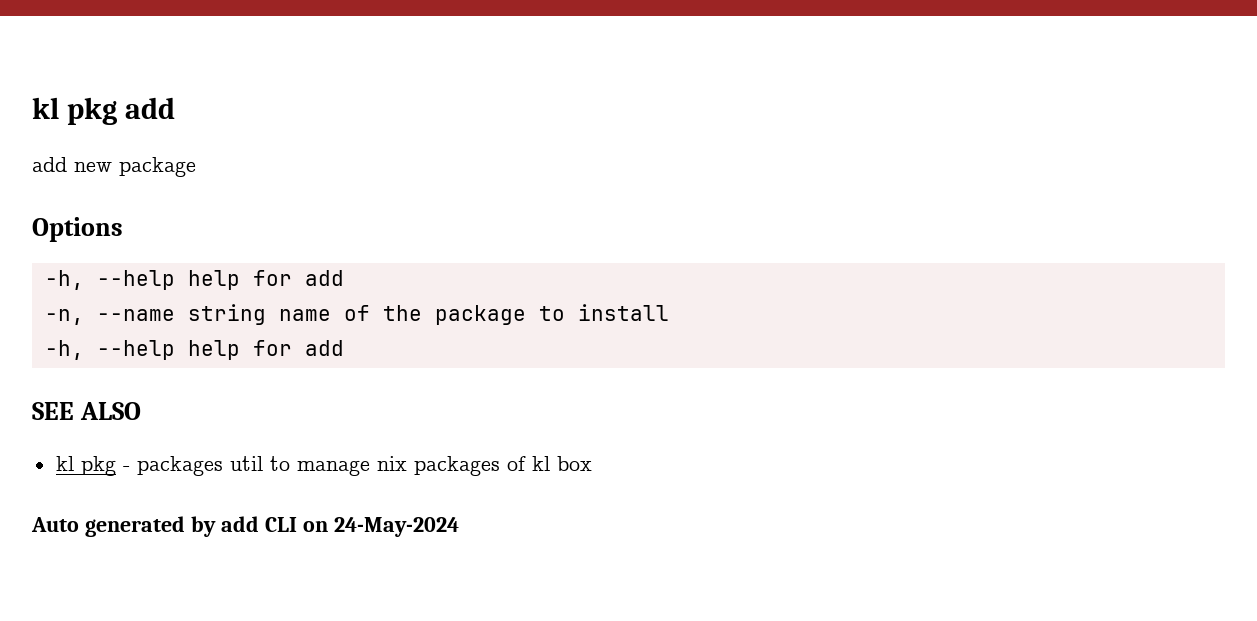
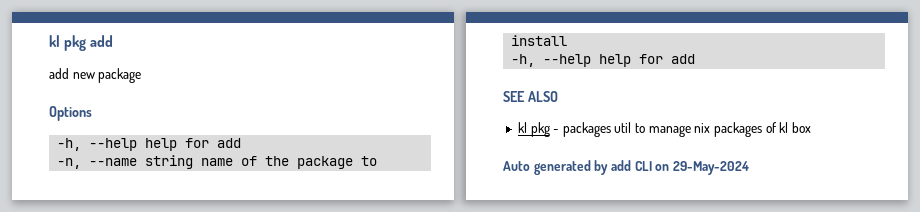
[333,517,459,537] 24-May-2024 -> [672,161,749,175] 29-May-2024

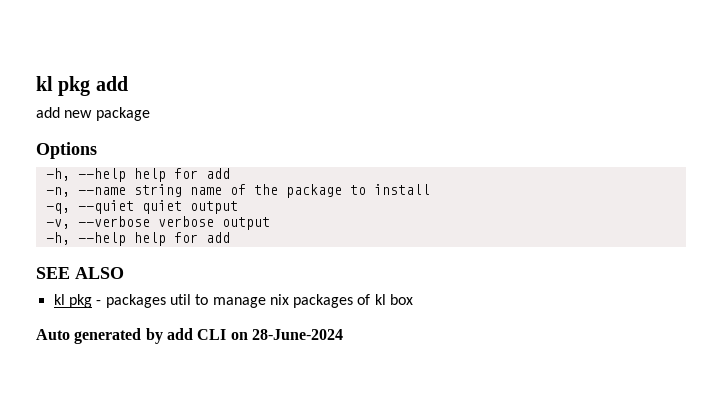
(568, 40) none -> [45,200,238,214] [45,216,270,230] // -q, --quiet quiet output // -v, --verbose verbose output
[672,161,749,175] 29-May-2024 -> [251,329,343,340] 28-June-2024

